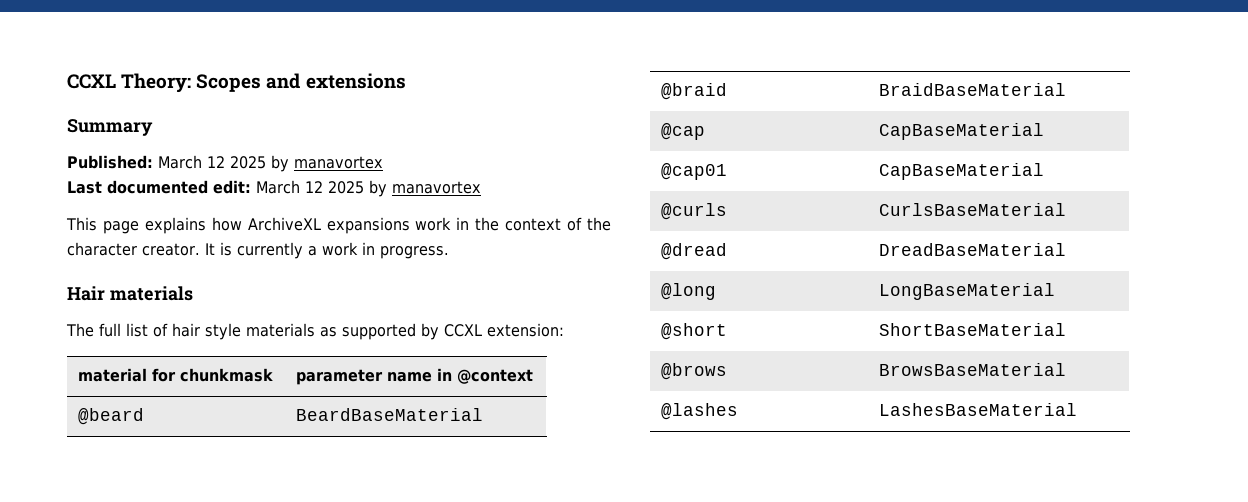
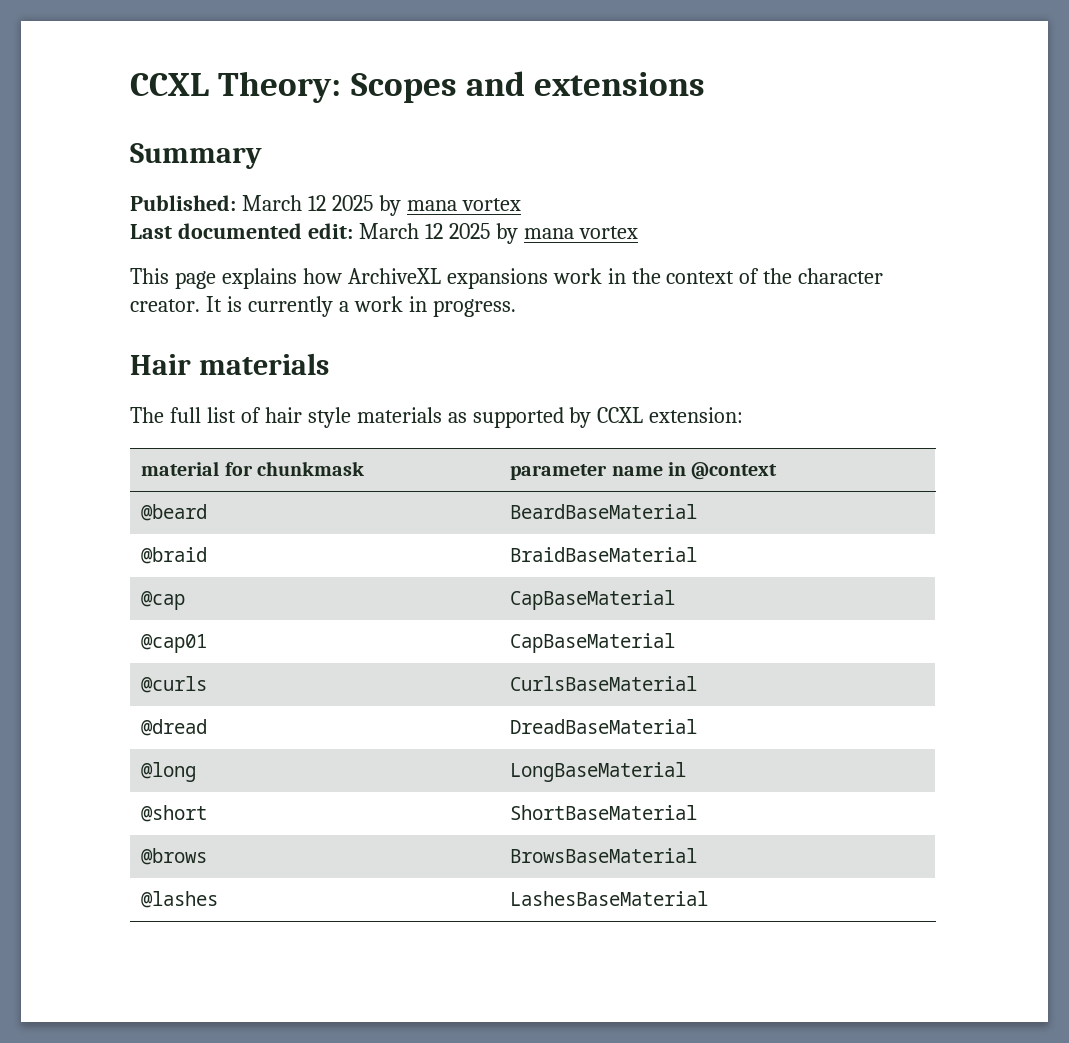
[294,156,383,169] manavortex -> [406,198,521,211] mana vortex
[392,181,481,194] manavortex -> [523,226,638,239] mana vortex

